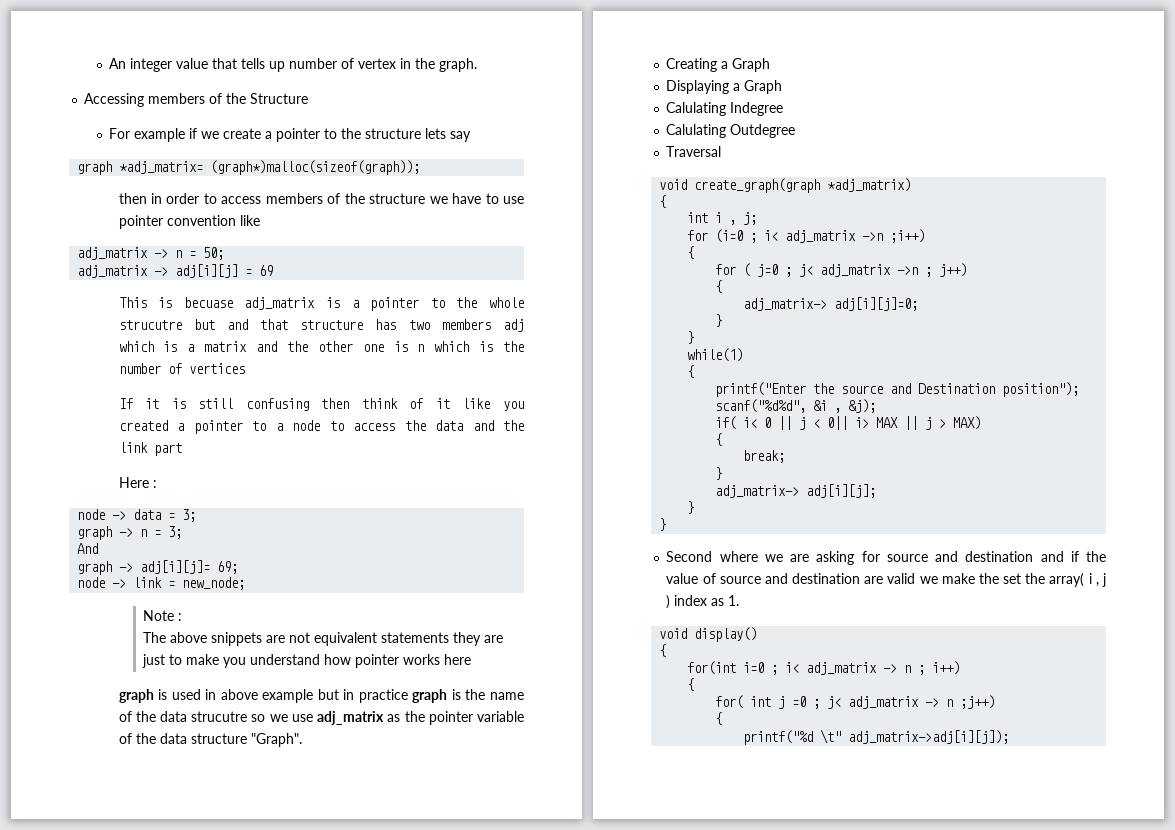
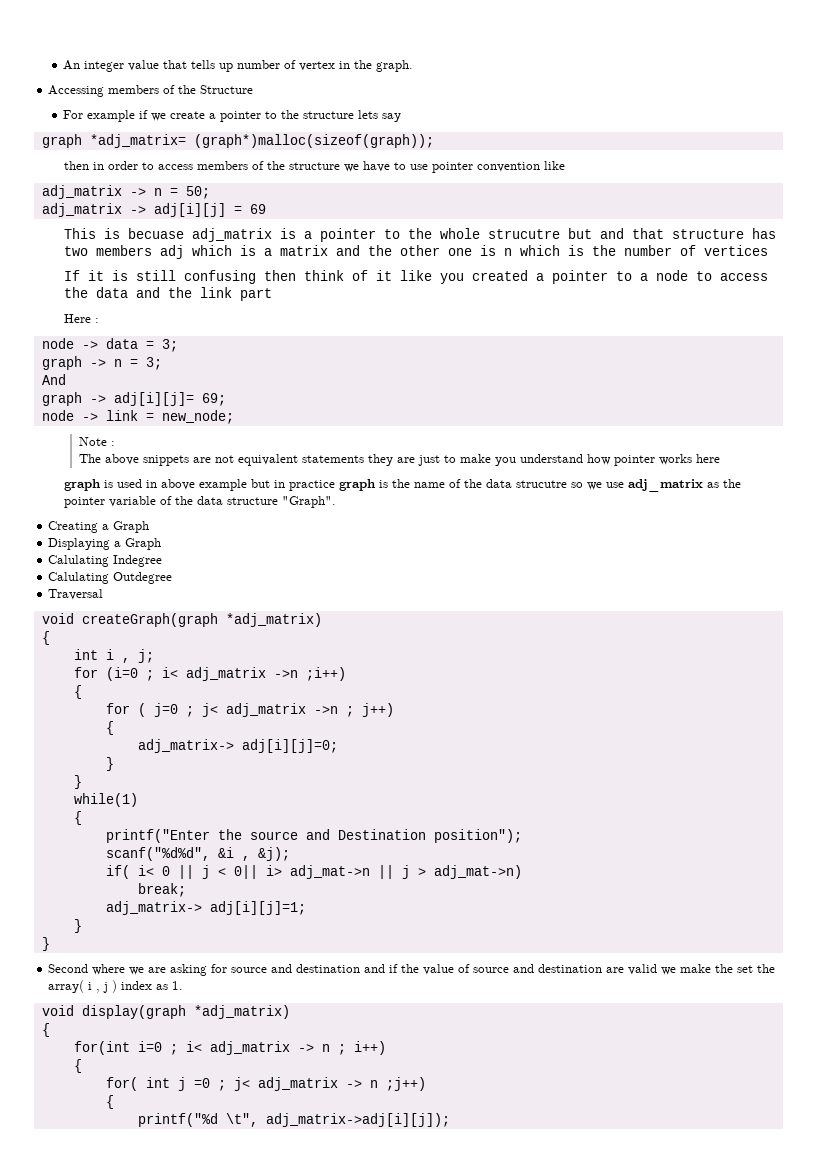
[694,178,821,193] create_graph(graph -> [81,613,218,627] createGraph(graph
[876,417,899,428] MAX -> [289,865,370,879] adj_mat->n
[953,416,982,430] [715,433,723,446] MAX) // { -> [433,865,522,879] adj_mat->n)
[715,467,723,480] [715,484,877,498] // } // adj_matrix-> adj[i][j]; -> [105,901,306,915] // adj_matrix-> adj[i][j]=1;
[694,627,758,642] display() -> [81,1005,290,1019] display(graph *adj_matrix)
[820,729,842,744] \t" -> [225,1113,258,1127] \t",

